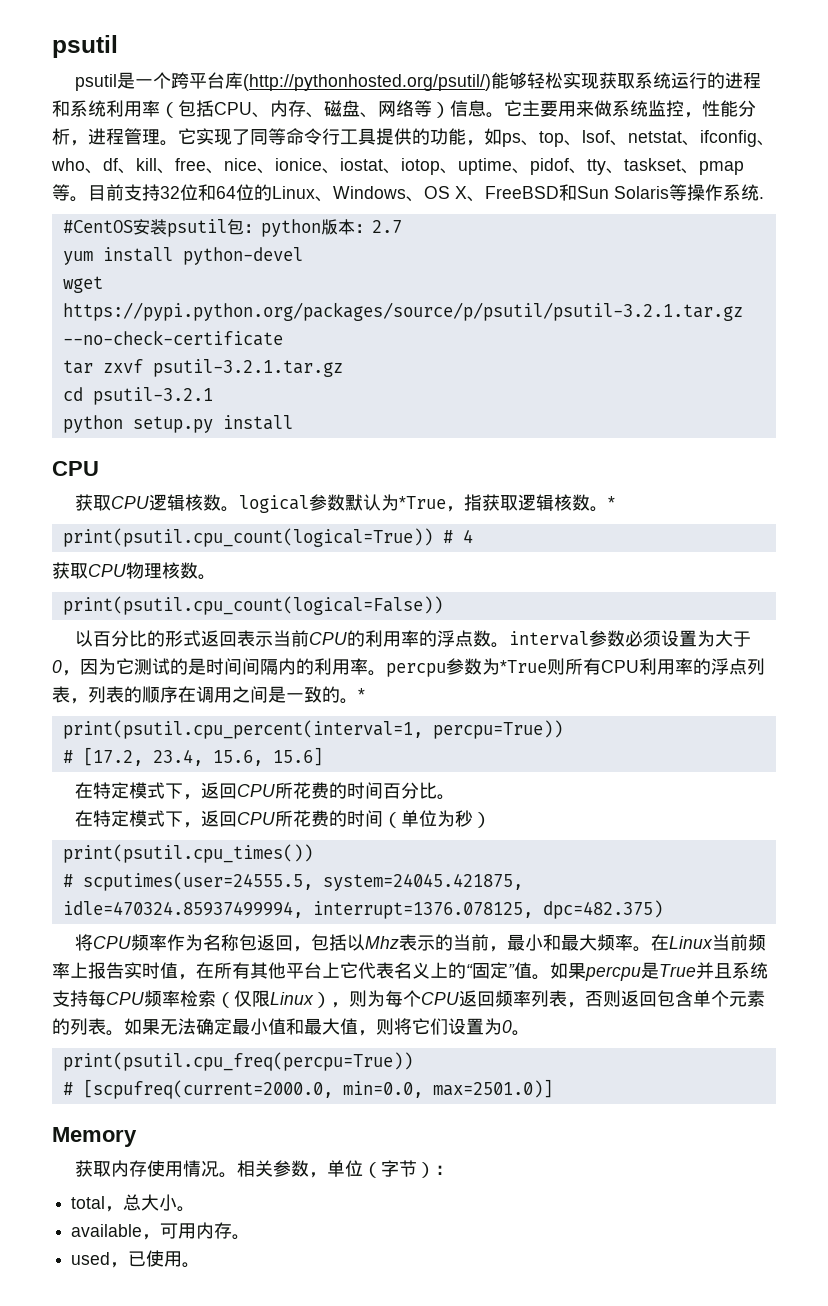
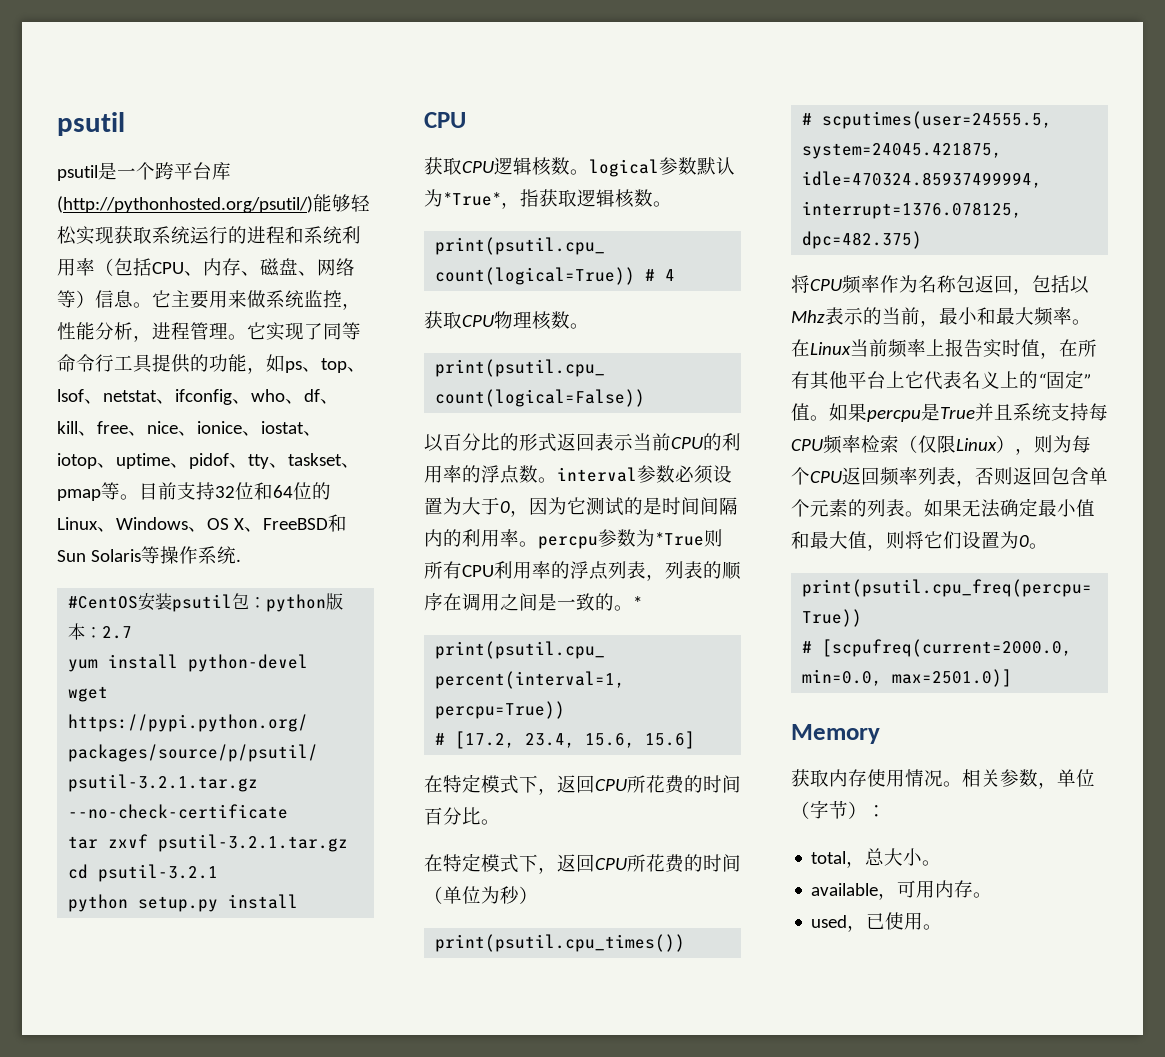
[398,496,446,509] *True -> [443,192,501,206] *True*
[607,496,615,509] * -> (672, 204) none

